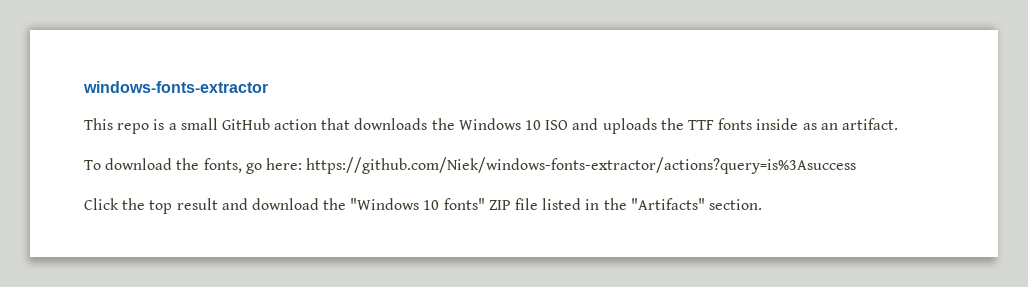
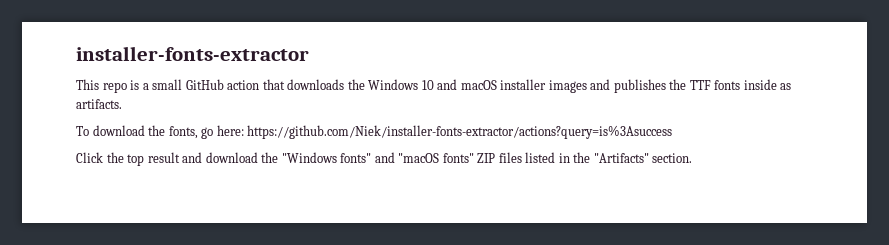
[83,81,268,93] windows-fonts-extractor -> [76,46,309,61] installer-fonts-extractor
[545,118,657,134] ISO and uploads -> [437,79,666,93] and macOS installer images and publishes
[820,118,898,130] an artifact. -> [76,99,122,109] artifacts.
[306,157,857,174] https://github.com/Niek/windows-fonts-extractor/actions?query=is%3Asuccess -> [247,125,673,139] https://github.com/Niek/installer-fonts-extractor/actions?query=is%3Asuccess
[423,200,440,210] 10 -> [340,152,440,163] fonts" and "macOS
[515,198,539,210] file -> [498,152,522,163] files

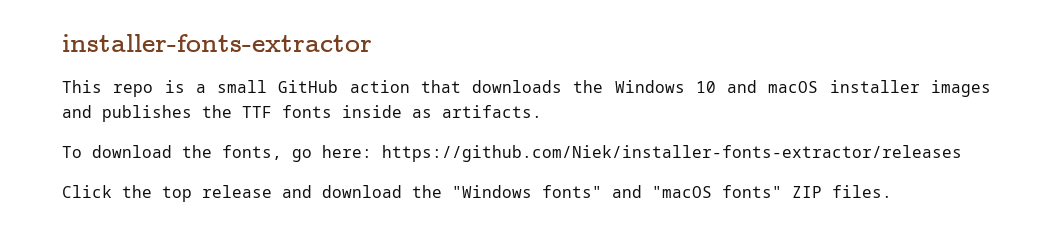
[247,125,673,139] https://github.com/Niek/installer-fonts-extractor/actions?query=is%3Asuccess -> [382,145,962,162] https://github.com/Niek/installer-fonts-extractor/releases
[147,152,180,163] result -> [202,185,272,198] release
[498,152,693,163] files listed in the "Artifacts" section. -> [832,185,892,198] files.

